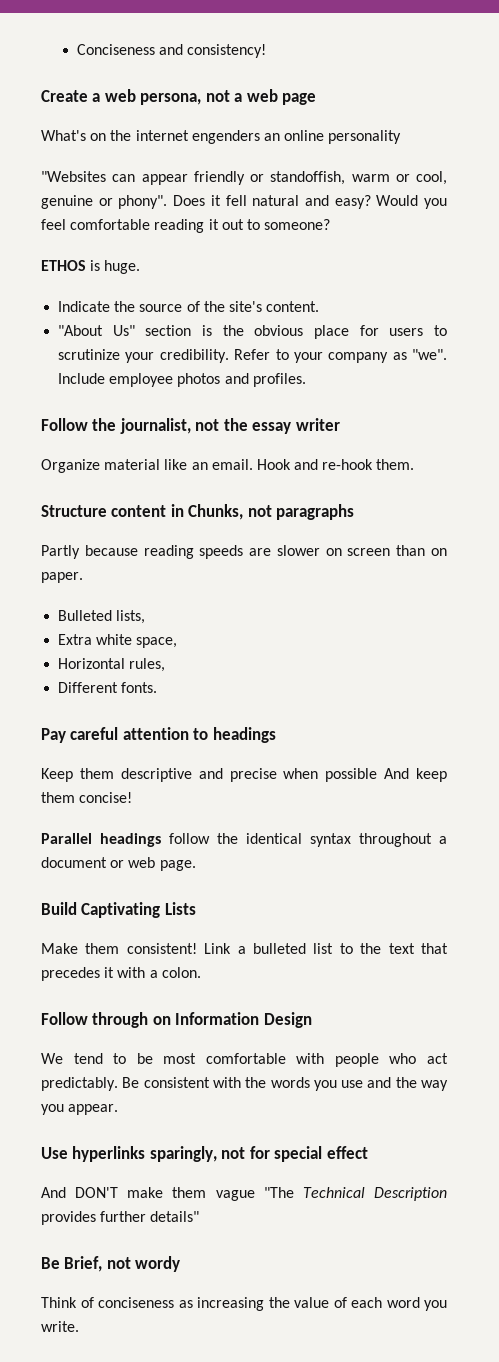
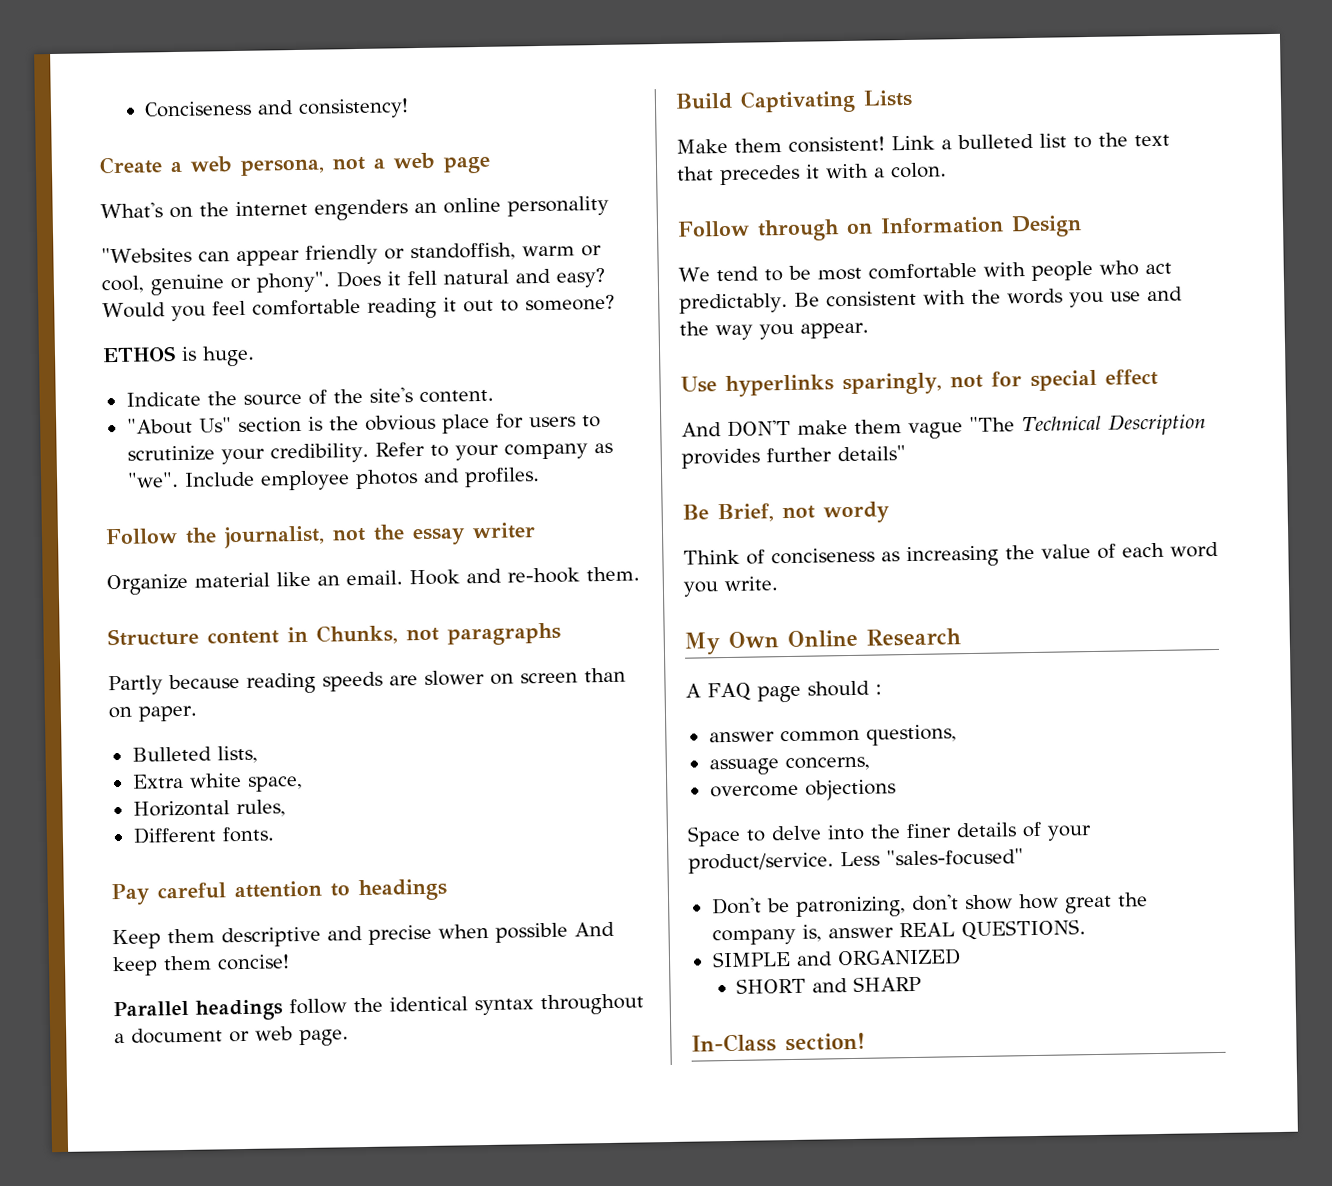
(79, 1326) none -> [684,628,961,655] [685,680,882,703] [708,724,957,746] [708,756,870,776] [709,779,896,801] [687,821,1092,847] [688,848,1024,874] [711,892,1148,918] [711,919,1086,946] [711,948,961,968] [736,975,922,994] [691,1032,865,1053] // My Own Online Research // A FAQ page should : // answer common questions, // assuage concerns, // overcome objections // Space to delve into the finer details of your product/service. Less "sales-focused" // Don't be patronizing, don't show how great the company is, answer REAL QUESTIONS. // SIMPLE and ORGANIZED // SHORT and SHARP // In-Class section!

